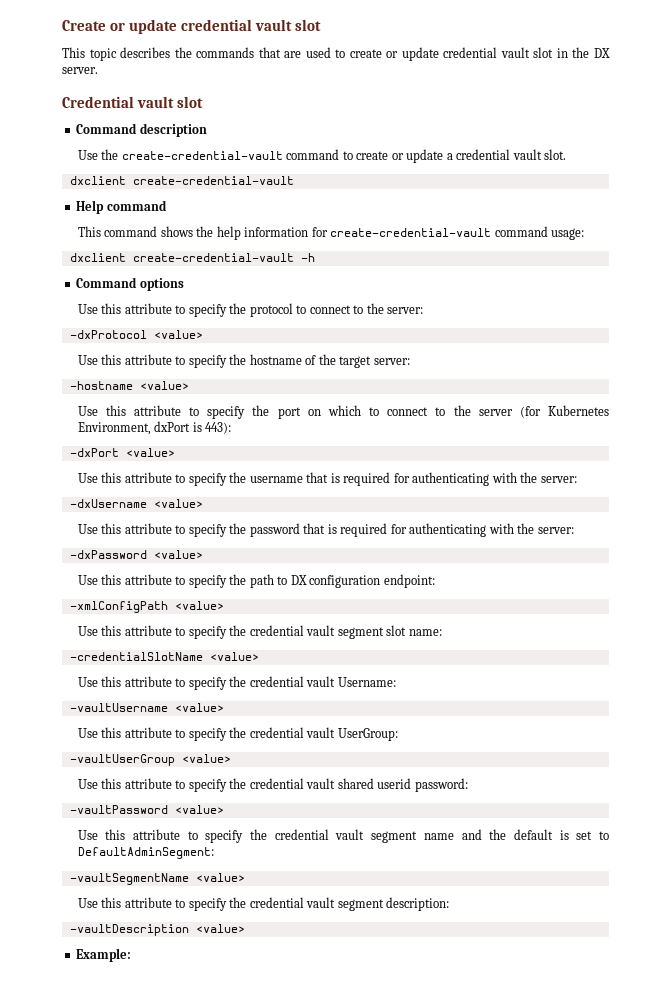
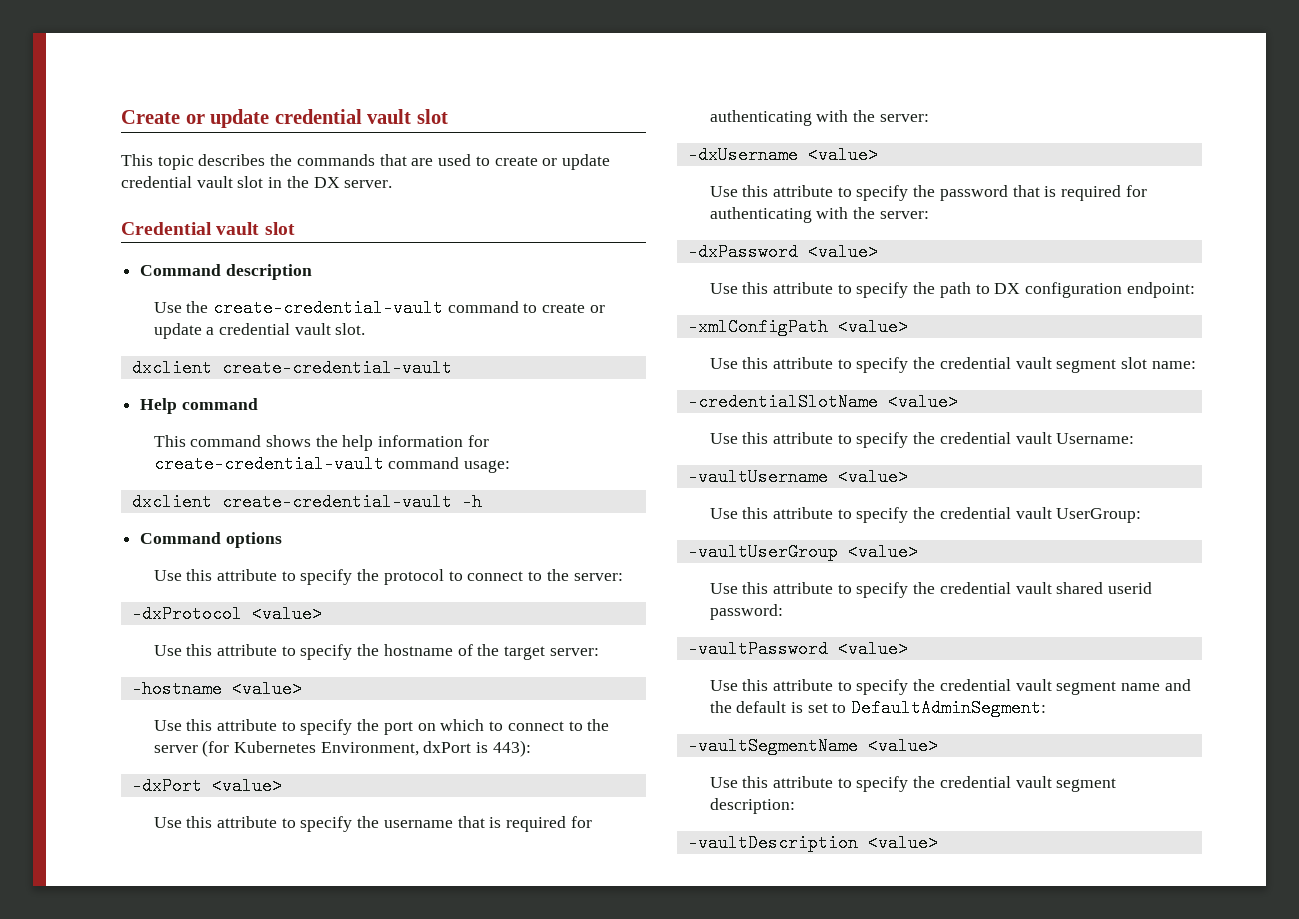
[76,948,132,962] // Example: -> (938, 843) none

